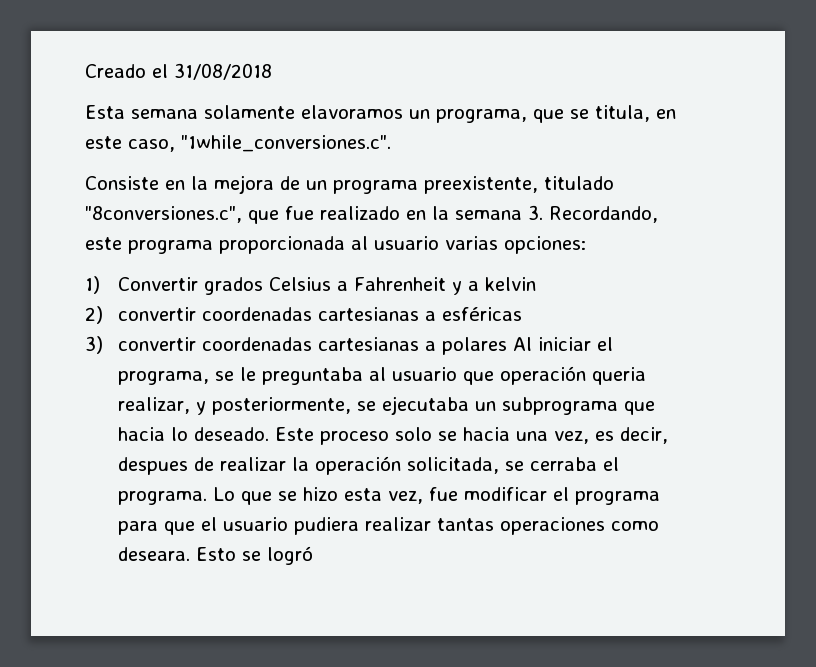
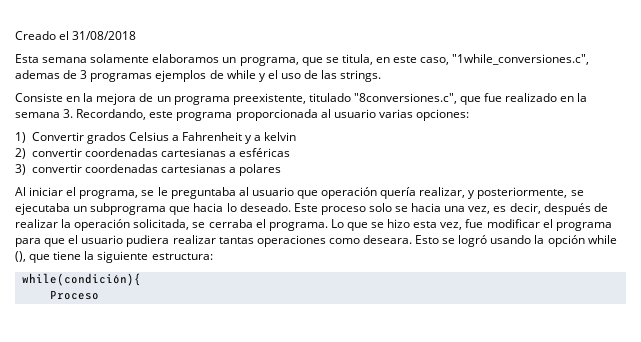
[301,105,403,119] elavoramos -> [152,54,220,63] elaboramos
[181,135,391,152] "1while_conversiones.c". -> [452,54,590,65] [15,70,382,82] "1while_conversiones.c", ademas de 3 programas ejemplos de while y el uso de las strings.
(508, 346) none -> (282, 170) //
[592,367,647,385] queria -> [380,187,417,199] quería
[118,457,189,475] despues -> [543,203,591,215] después
(314, 555) none -> [490,235,617,247] [15,251,213,263] [21,273,141,286] [49,290,99,300] usando la opción while (), que tiene la siguiente estructura: // while(condición){ // Proceso

